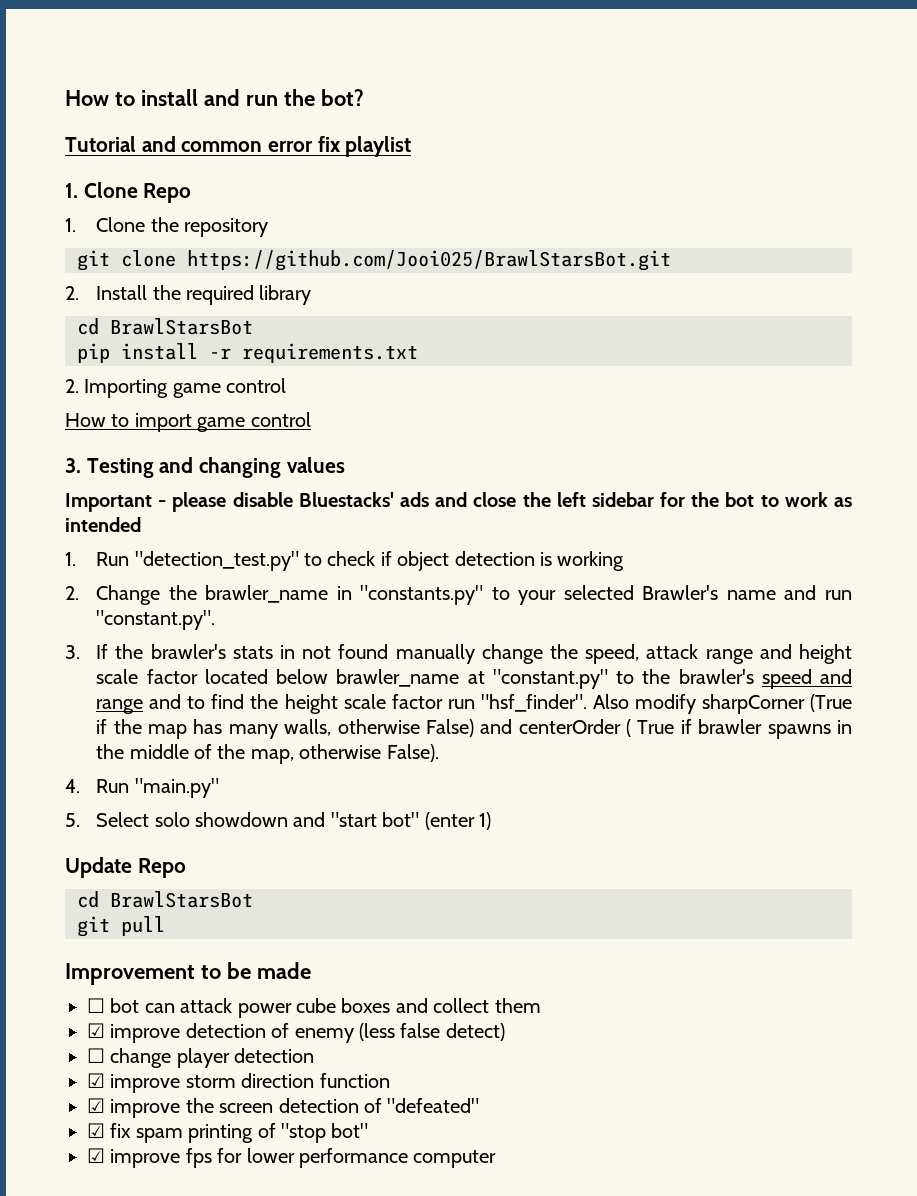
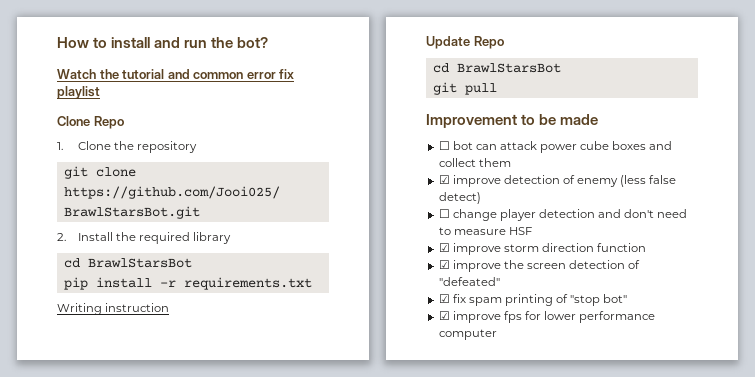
[65,136,136,152] Tutorial -> [57,69,165,79] Watch the tutorial
[65,183,78,198] 1. -> (100, 92) none
[65,378,287,398] [65,412,311,432] [65,457,345,478] [65,492,852,512] [65,517,141,532] [65,551,625,571] [65,585,853,605] [96,610,216,630] [65,644,853,664] [96,669,852,689] [96,694,852,714] [96,719,853,739] [96,744,439,764] [65,778,219,798] [65,812,492,830] 2. Importing game control // How to import game control // 3. Testing and changing values // Important - please disable Bluestacks' ads and close the left sidebar for the bot to work as intended // 1. Run "detection_test.py" to check if object detection is working // 2. Change the brawler_name in "constants.py" to your selected Brawler's name and run "constant.py". // 3. If the brawler's stats in not found manually change the speed, attack range and height scale factor located below brawler_name at "constant.py" to the brawler's speed and range and to find the height scale factor run "hsf_finder". Also modify sharpCorner (True if the map has many walls, otherwise False) and centerOrder ( True if brawler spawns in the middle of the map, otherwise False). // 4. Run "main.py" // 5. Select solo showdown and "start bot" (enter 1) -> [57,303,170,315] Writing instruction
(315, 1055) none -> [598,209,688,218] [438,227,532,235] and don't need to measure HSF

